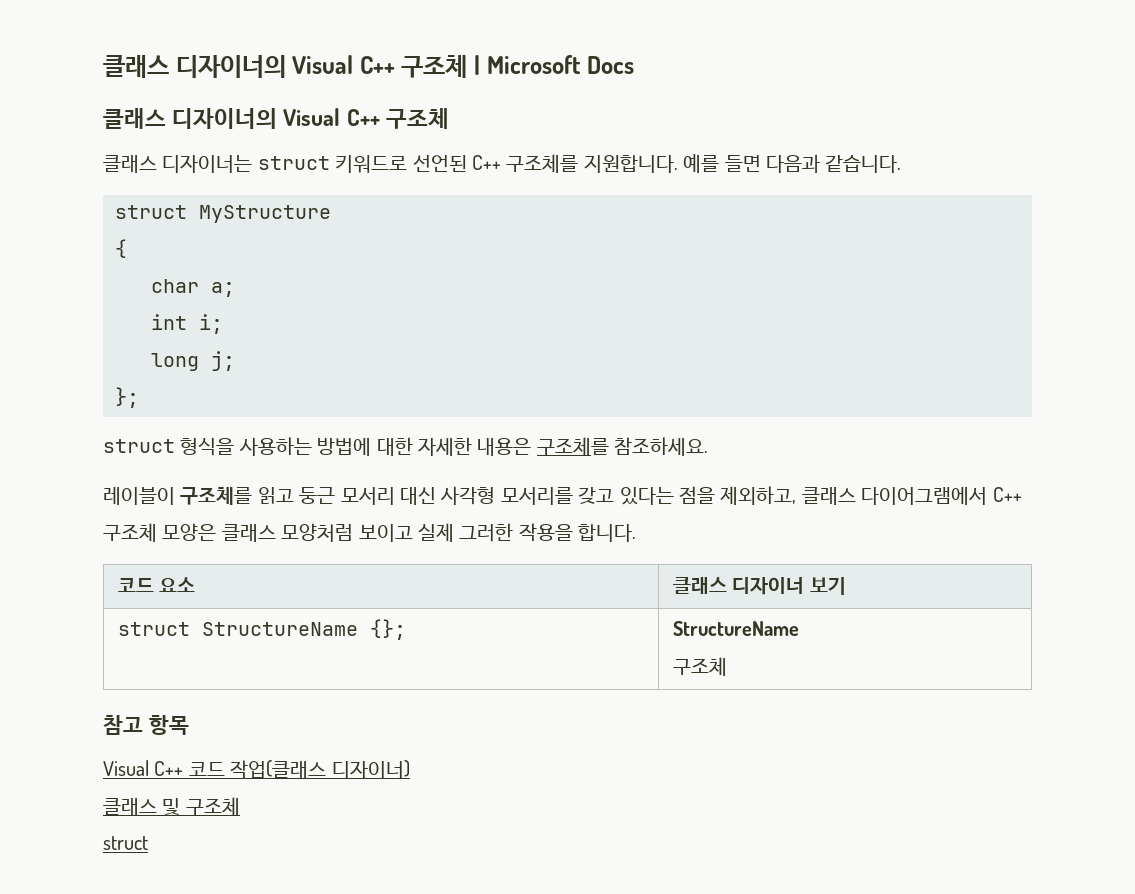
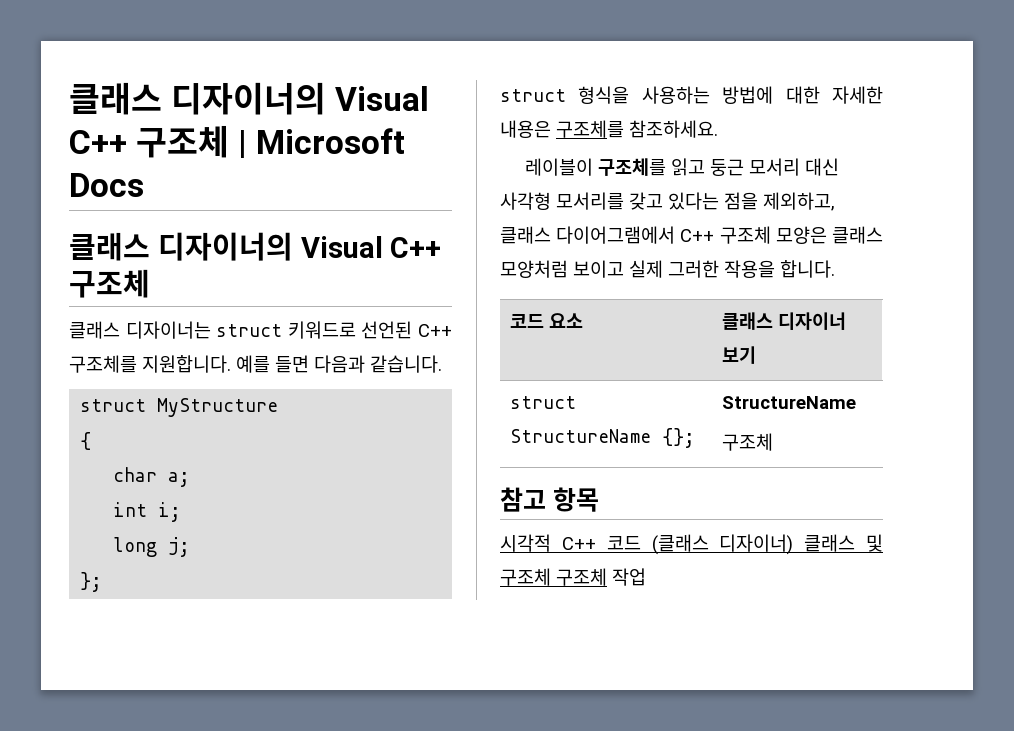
[103,760,149,776] Visual -> [500,534,551,552] 시각적
[230,760,327,779] 작업(클래스 -> [651,534,709,555] (클래스
(410, 769) // -> (794, 544) none
[103,836,148,850] // struct -> [556,568,646,586] 구조체 작업

